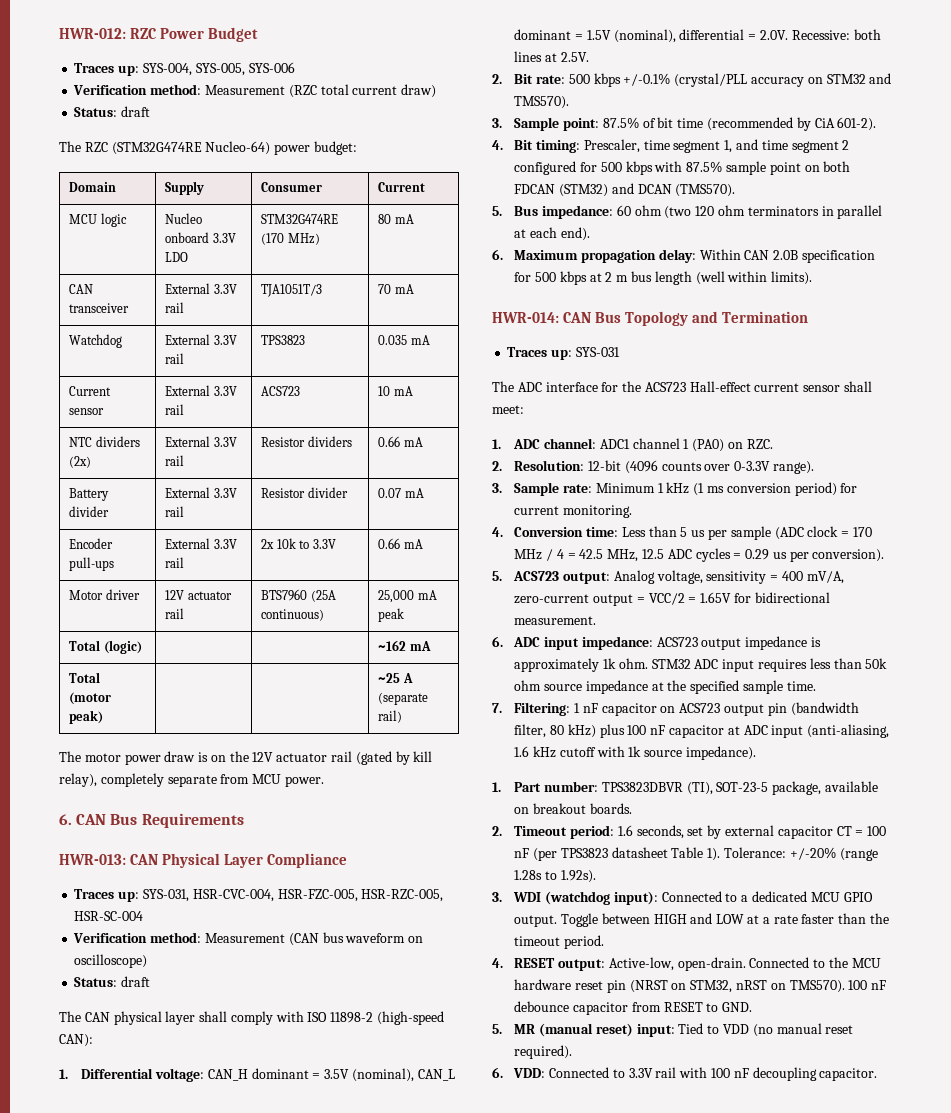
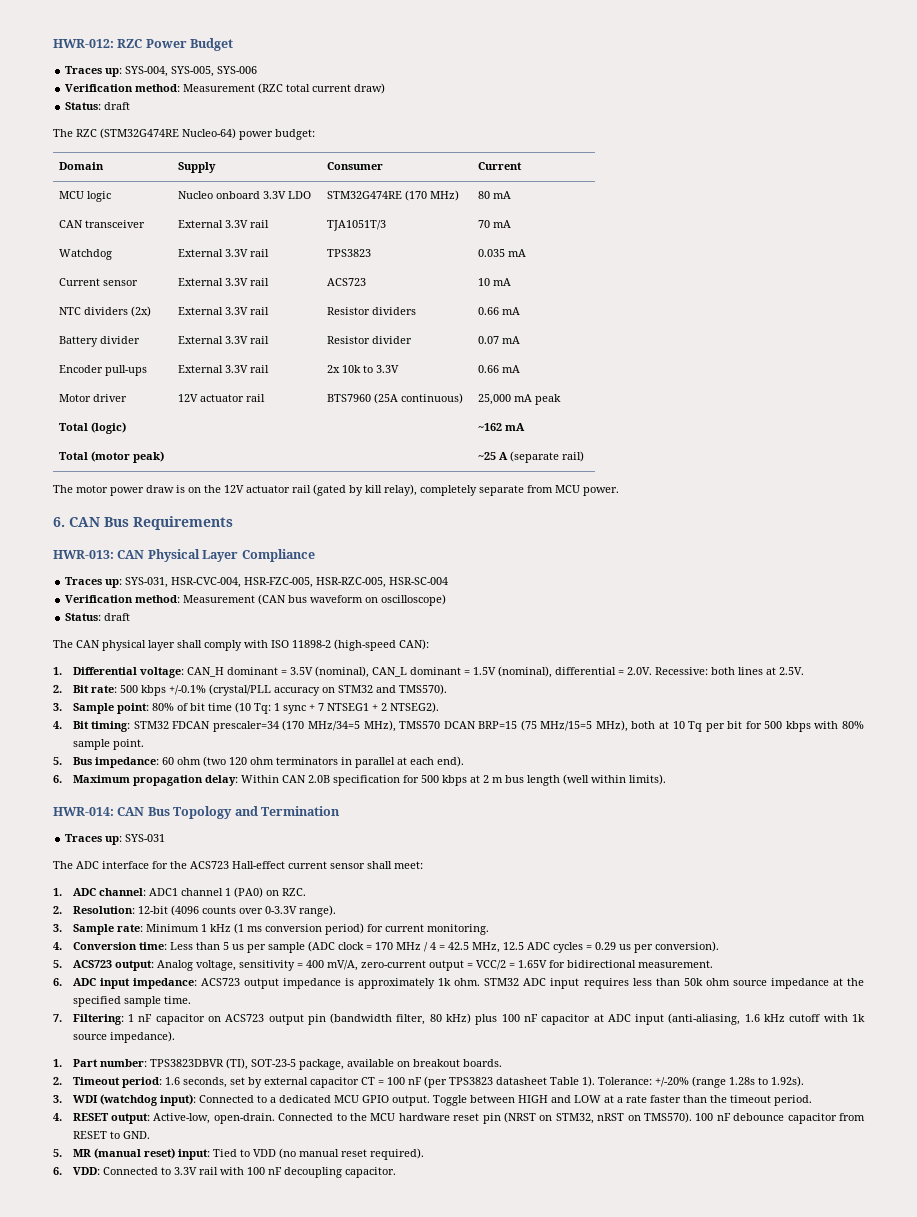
[602,117,639,129] 87.5% -> [151,703,174,711] 80%
[707,117,877,131] [492,139,850,153] [514,161,851,175] [514,183,736,197] (recommended by CiA 601-2). // 4. Bit timing: Prescaler, time segment 1, and time segment 2 configured for 500 kbps with 87.5% sample point on both FDCAN (STM32) and DCAN (TMS570). -> [234,702,439,714] [53,720,864,732] [72,739,144,750] (10 Tq: 1 sync + 7 NTSEG1 + 2 NTSEG2). // 4. Bit timing: STM32 FDCAN prescaler=34 (170 MHz/34=5 MHz), TMS570 DCAN BRP=15 (75 MHz/15=5 MHz), both at 10 Tq per bit for 500 kbps with 80% sample point.

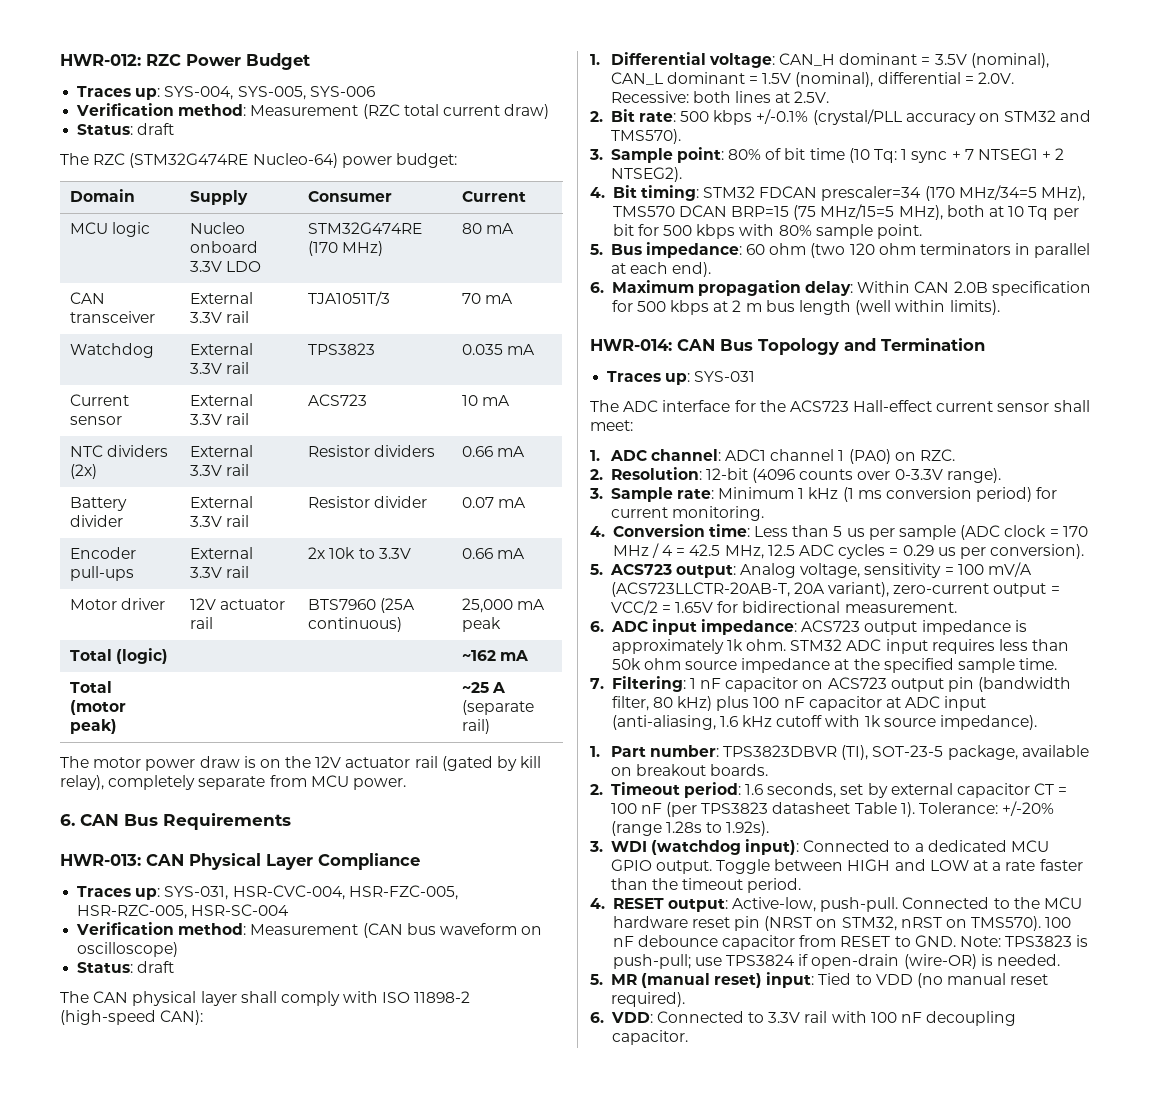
[305,960,358,971] 400 mV/A, -> [957,562,1033,577] [610,582,890,597] 100 mV/A (ACS723LLCTR-20AB-T, 20A variant),
[213,1113,275,1124] open-drain. -> [820,897,899,912] push-pull.
(150, 1135) none -> [960,935,1089,947] [612,954,1061,969] Note: TPS3823 is push-pull; use TPS3824 if open-drain (wire-OR) is needed.

